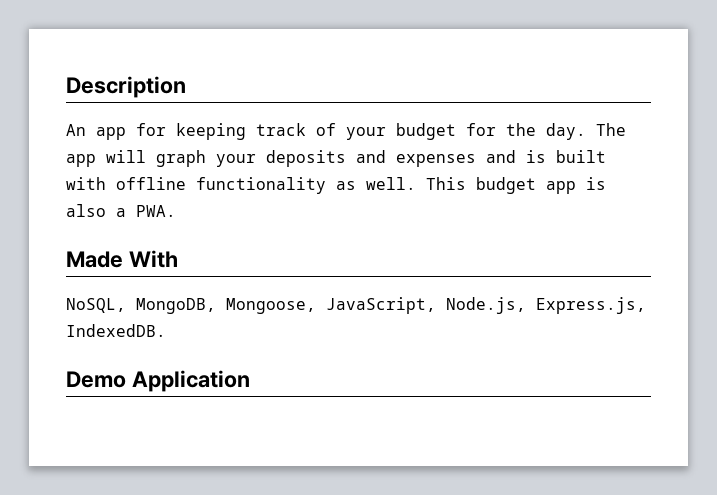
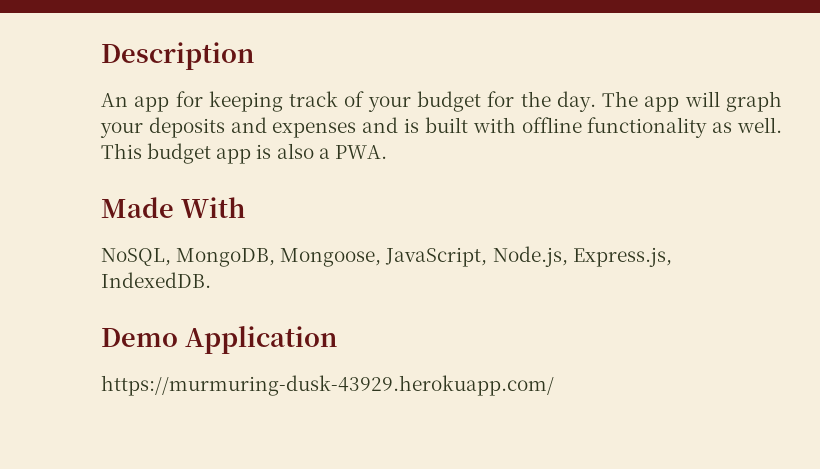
(250, 381) none -> [101,375,554,396] // https://murmuring-dusk-43929.herokuapp.com/

